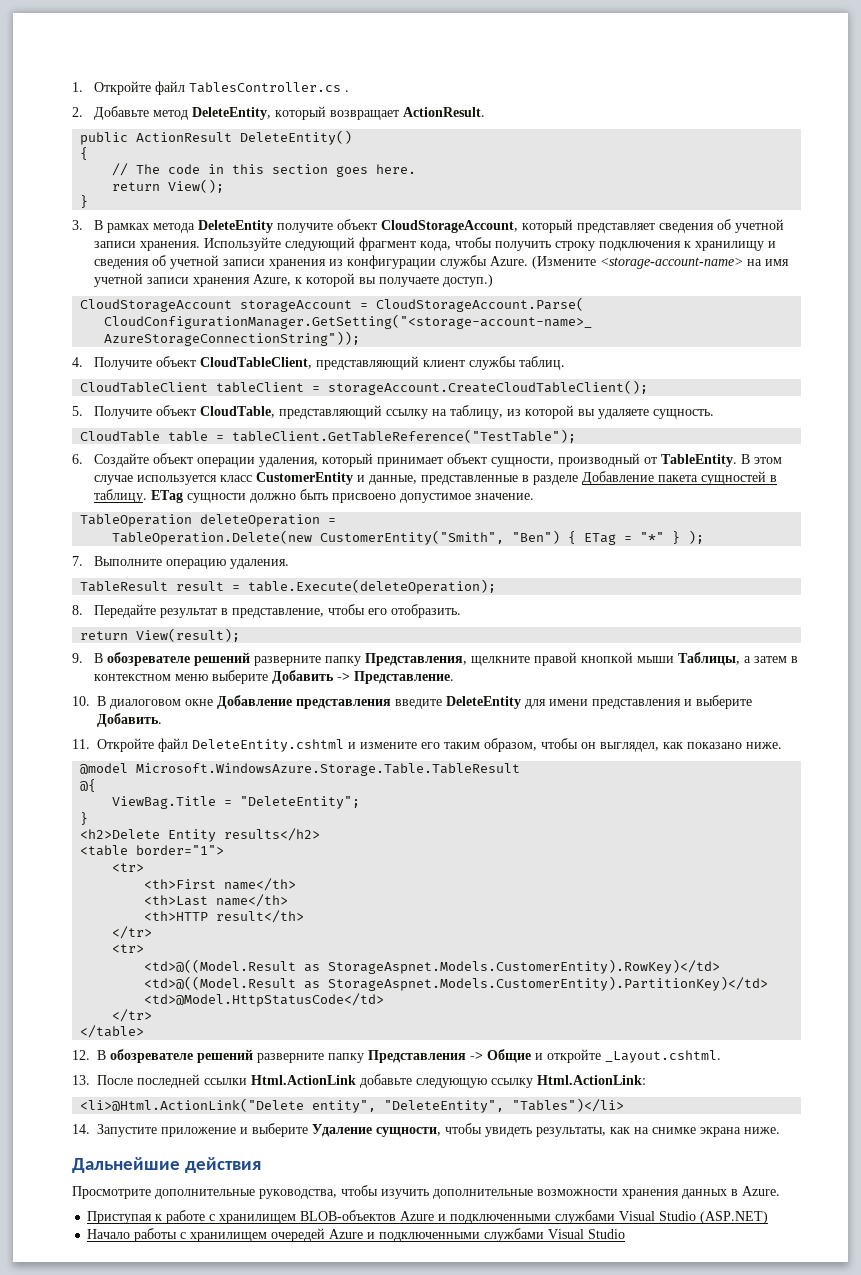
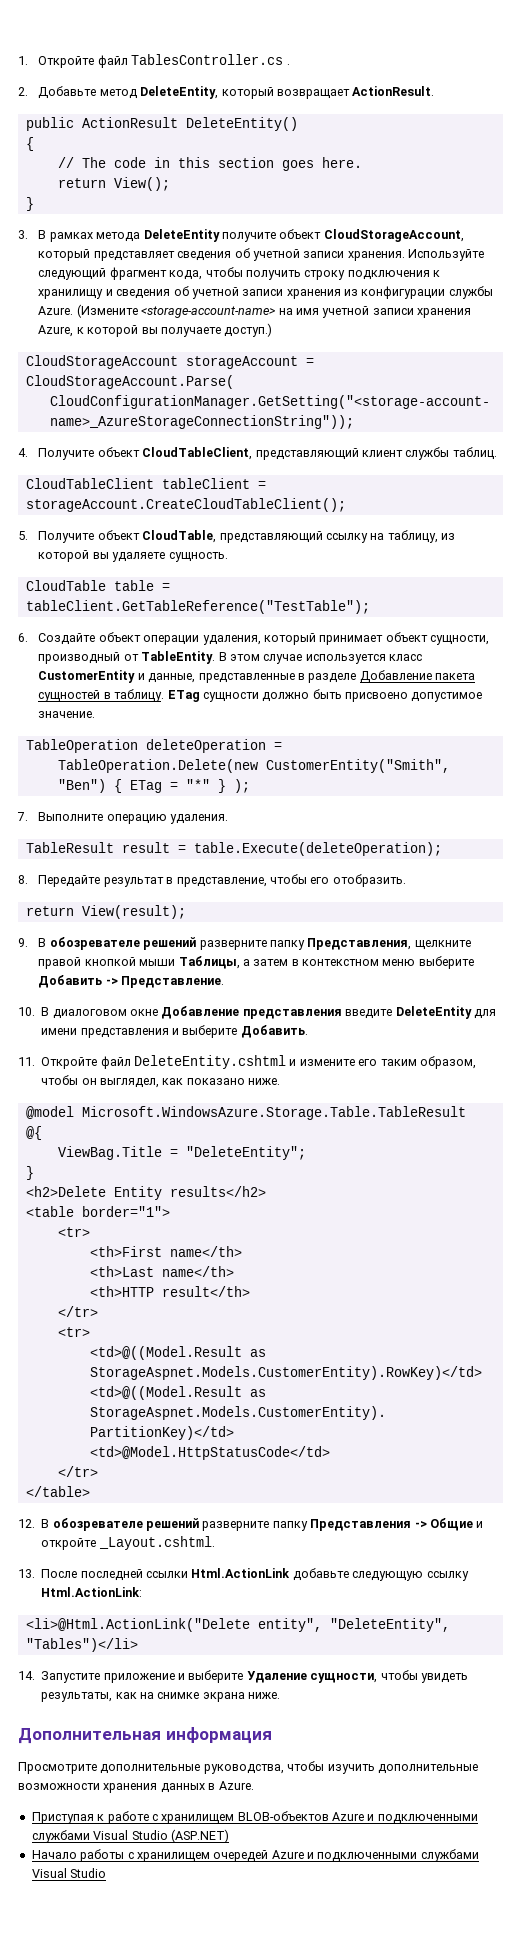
[72,1157,262,1173] Дальнейшие действия -> [18,1727,272,1744] Дополнительная информация

